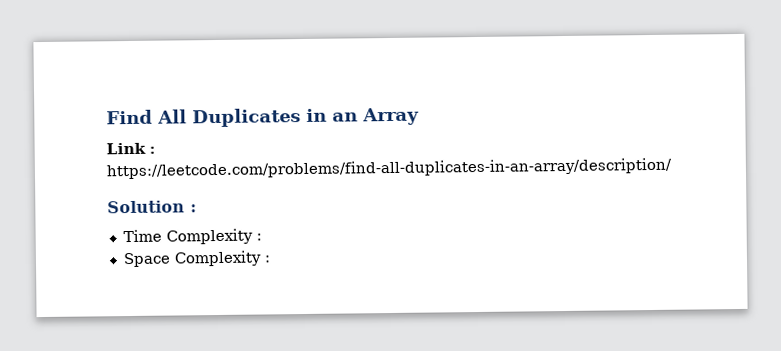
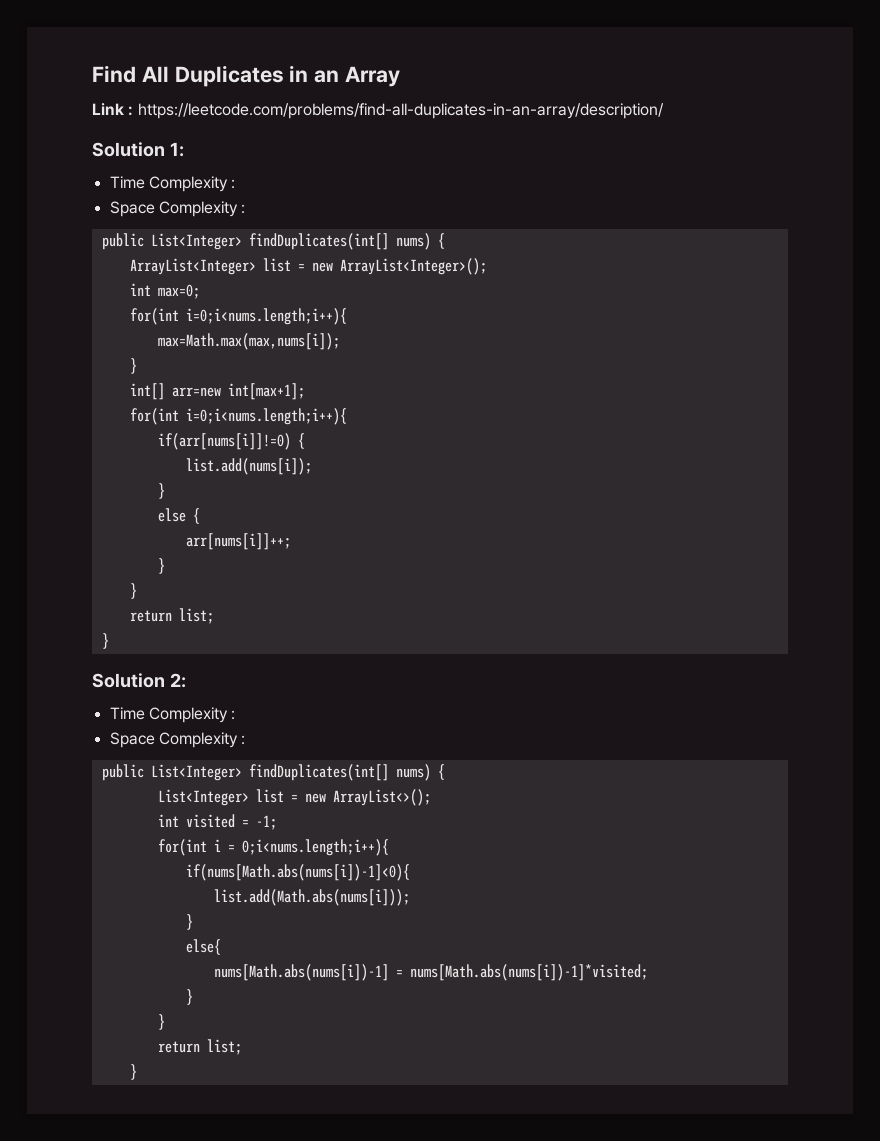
[190,204,197,213] [122,228,262,245] [122,250,270,268] : // Time Complexity : // Space Complexity : -> [169,142,184,157] [109,176,236,192] [109,201,246,217] [101,233,445,250] [129,258,487,275] [129,283,200,299] [129,308,347,325] [157,333,340,350] [129,358,137,374] [129,383,305,400] [129,408,347,425] [157,433,305,450] [185,458,312,475] [157,483,165,499] [157,508,200,524] [185,533,291,550] [157,558,165,574] [129,583,137,599] [129,608,214,624] [101,633,109,649] [92,673,186,688] [109,707,236,723] [109,732,246,748] [101,764,445,781] [157,789,431,806] [157,814,277,830] [157,839,389,856] [185,864,410,881] [213,889,410,906] [185,914,193,930] [185,939,221,955] [213,964,648,981] [185,989,193,1005] [157,1014,165,1030] [157,1039,242,1055] [129,1064,137,1080] 1: // Time Complexity : // Space Complexity : // public List<Integer> findDuplicates(int[] nums) { // ArrayList<Integer> list = new ArrayList<Integer>(); // int max=0; // for(int i=0;i<nums.length;i++){ // max=Math.max(max,nums[i]); // } // int[] arr=new int[max+1]; // for(int i=0;i<nums.length;i++){ // if(arr[nums[i]]!=0) { // list.add(nums[i]); // } // else { // arr[nums[i]]++; // } // } // return list; // } // Solution 2: // Time Complexity : // Space Complexity : // public List<Integer> findDuplicates(int[] nums) { // List<Integer> list = new ArrayList<>(); // int visited = -1; // for(int i = 0;i<nums.length;i++){ // if(nums[Math.abs(nums[i])-1]<0){ // list.add(Math.abs(nums[i])); // } // else{ // nums[Math.abs(nums[i])-1] = nums[Math.abs(nums[i])-1]*visited; // } // } // return list; // }

